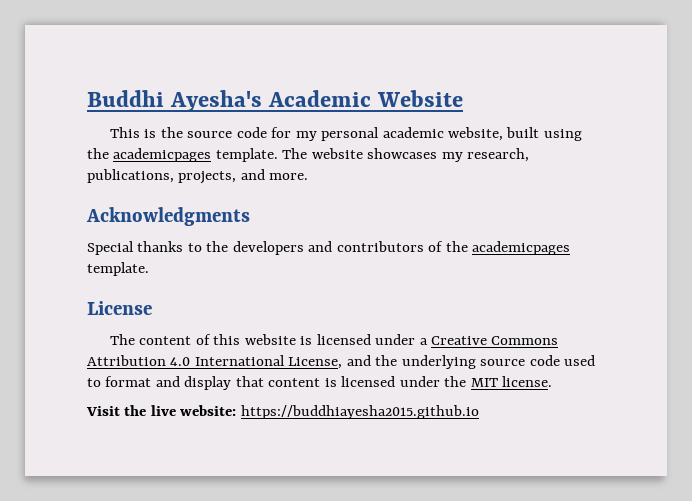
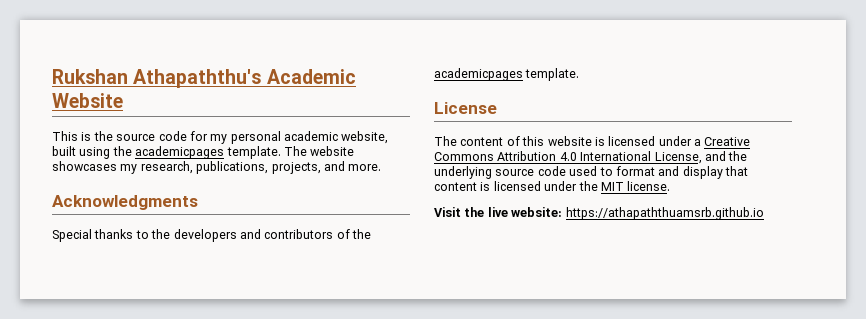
[87,90,263,112] Buddhi Ayesha's -> [52,69,262,88] Rukshan Athapaththu's
[240,405,479,419] https://buddhiayesha2015.github.io -> [565,207,764,220] https://athapaththuamsrb.github.io

